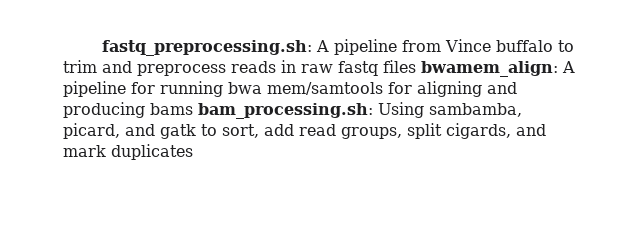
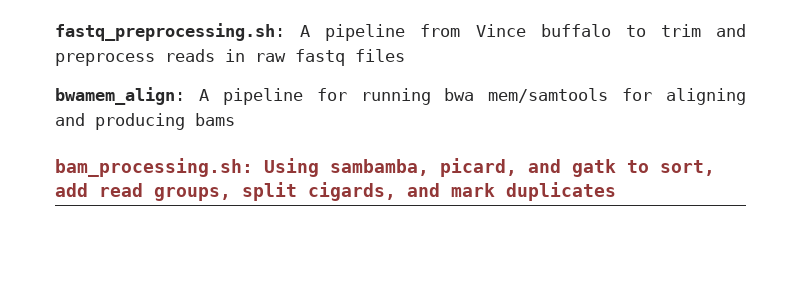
(416, 66) none -> (405, 55) //
(193, 109) none -> (235, 119) //

